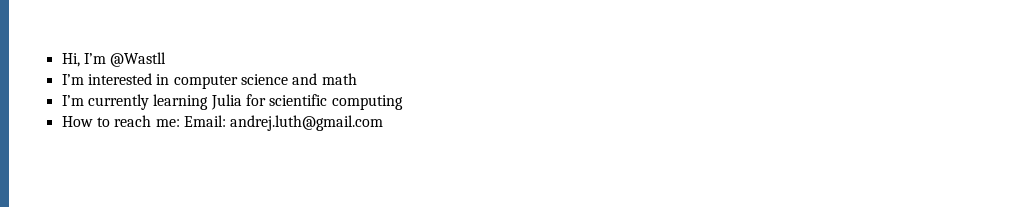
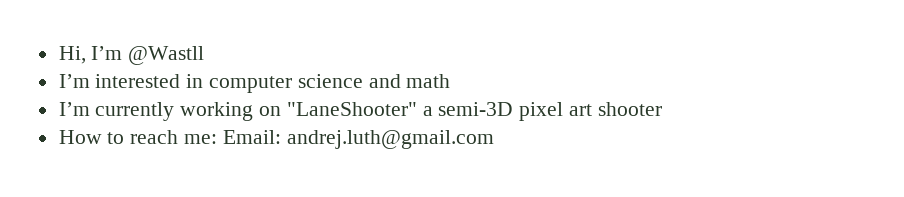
[153,94,403,110] learning Julia for scientific computing -> [180,102,662,121] working on "LaneShooter" a semi-3D pixel art shooter

